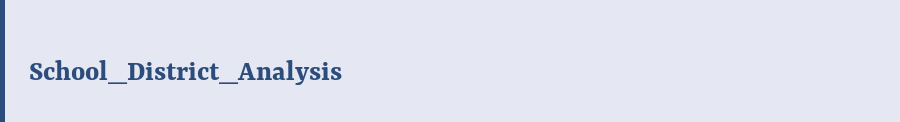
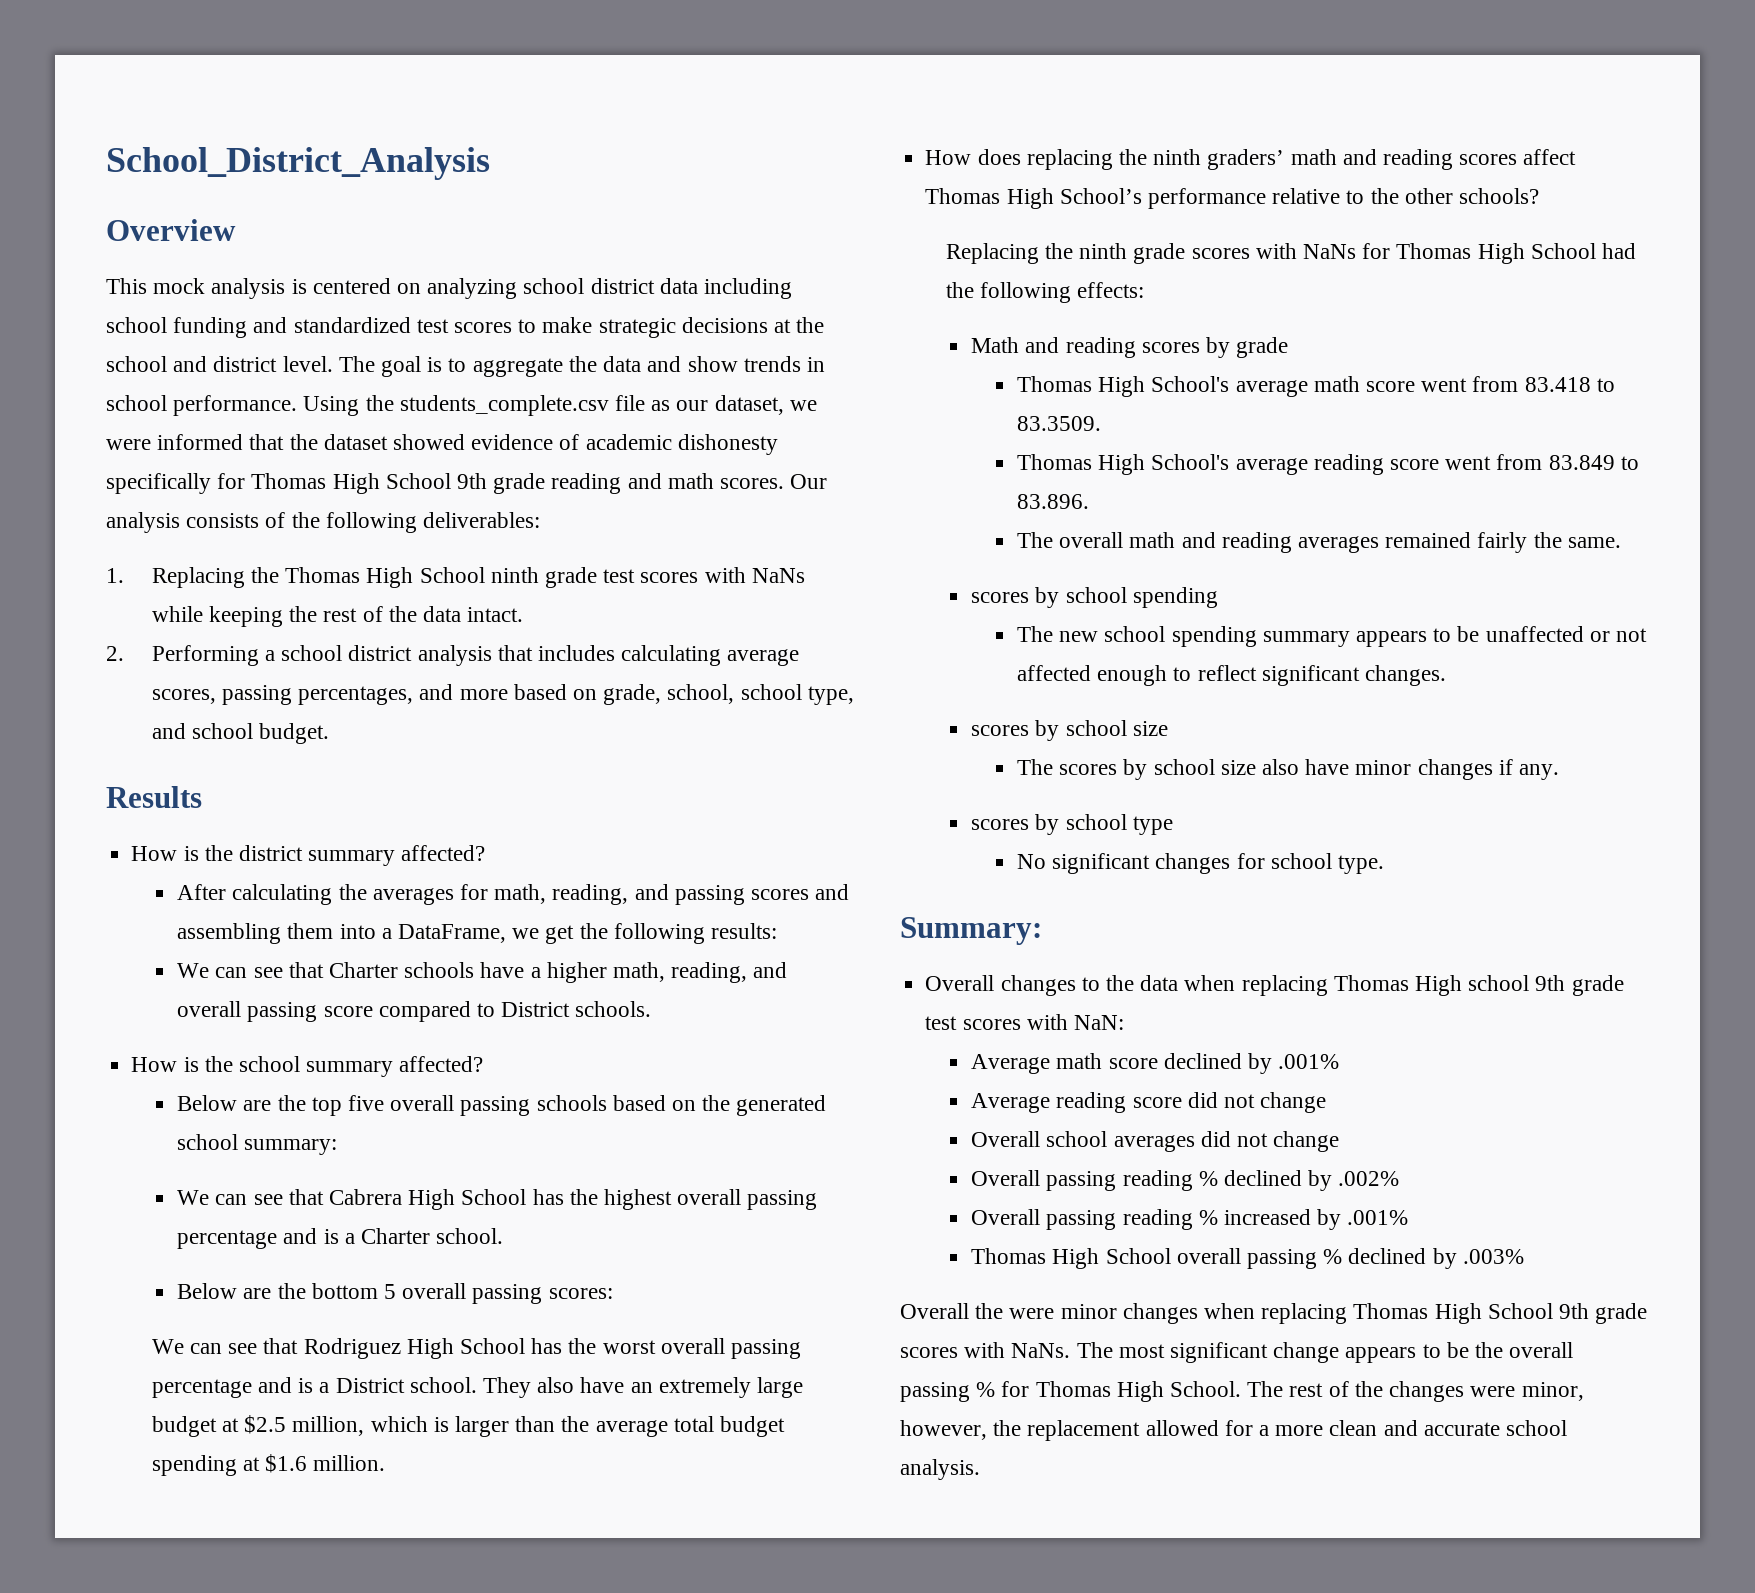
(342, 72) none -> [106,219,236,241] [106,278,793,299] [106,317,825,338] [106,356,825,377] [106,395,817,416] [106,434,778,455] [106,473,828,494] [106,512,541,533] [106,567,805,588] [151,606,524,627] [106,645,800,666] [151,684,854,705] [151,723,330,744] [106,786,202,808] [131,845,486,866] [177,884,850,905] [177,923,777,944] [177,962,788,983] [177,1001,652,1022] [131,1056,484,1077] [177,1095,827,1116] [177,1134,338,1155] [177,1189,818,1210] [177,1228,504,1249] [177,1283,613,1304] [151,1338,802,1359] [151,1377,804,1398] [151,1415,786,1437] [151,1454,386,1476] [925,149,1577,170] [925,188,1539,209] [945,243,1637,264] [945,282,1145,303] [971,337,1289,358] [1016,376,1615,397] [1016,416,1101,431] [1016,454,1639,475] [1016,494,1089,509] [1016,532,1621,553] [971,587,1218,608] [1016,626,1647,647] [1016,665,1446,686] [971,720,1168,741] [1016,759,1559,780] [971,814,1173,835] [1016,853,1384,874] [900,917,1042,945] [925,975,1624,996] [925,1014,1124,1030] [971,1053,1340,1074] [971,1092,1327,1113] [971,1131,1340,1152] [971,1170,1400,1191] [971,1209,1409,1230] [971,1248,1524,1269] [900,1303,1648,1324] [900,1342,1574,1363] [900,1381,1584,1402] [900,1420,1568,1441] [900,1459,980,1480] // Overview // This mock analysis is centered on analyzing school district data including school funding and standardized test scores to make strategic decisions at the school and district level. The goal is to aggregate the data and show trends in school performance. Using the students_complete.csv file as our dataset, we were informed that the dataset showed evidence of academic dishonesty specifically for Thomas High School 9th grade reading and math scores. Our analysis consists of the following deliverables: // 1. Replacing the Thomas High School ninth grade test scores with NaNs while keeping the rest of the data intact. // 2. Performing a school district analysis that includes calculating average scores, passing percentages, and more based on grade, school, school type, and school budget. // Results // How is the district summary affected? // After calculating the averages for math, reading, and passing scores and assembling them into a DataFrame, we get the following results: // We can see that Charter schools have a higher math, reading, and overall passing score compared to District schools. // How is the school summary affected? // Below are the top five overall passing schools based on the generated school summary: // We can see that Cabrera High School has the highest overall passing percentage and is a Charter school. // Below are the bottom 5 overall passing scores: // We can see that Rodriguez High School has the worst overall passing percentage and is a District school. They also have an extremely large budget at $2.5 million, which is larger than the average total budget spending at $1.6 million. // How does replacing the ninth graders’ math and reading scores affect Thomas High School’s performance relative to the other schools? // Replacing the ninth grade scores with NaNs for Thomas High School had the following effects: // Math and reading scores by grade // Thomas High School's average math score went from 83.418 to 83.3509. // Thomas High School's average reading score went from 83.849 to 83.896. // The overall math and reading averages remained fairly the same. // scores by school spending // The new school spending summary appears to be unaffected or not affected enough to reflect significant changes. // scores by school size // The scores by school size also have minor changes if any. // scores by school type // No significant changes for school type. // Summary: // Overall changes to the data when replacing Thomas High school 9th grade test scores with NaN: // Average math score declined by .001% // Average reading score did not change // Overall school averages did not change // Overall passing reading % declined by .002% // Overall passing reading % increased by .001% // Thomas High School overall passing % declined by .003% // Overall the were minor changes when replacing Thomas High School 9th grade scores with NaNs. The most significant change appears to be the overall passing % for Thomas High School. The rest of the changes were minor, however, the replacement allowed for a more clean and accurate school analysis.

